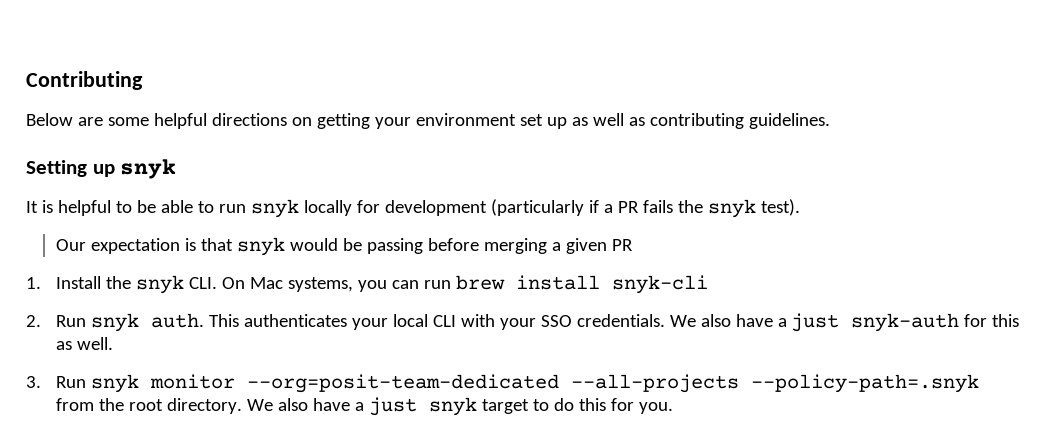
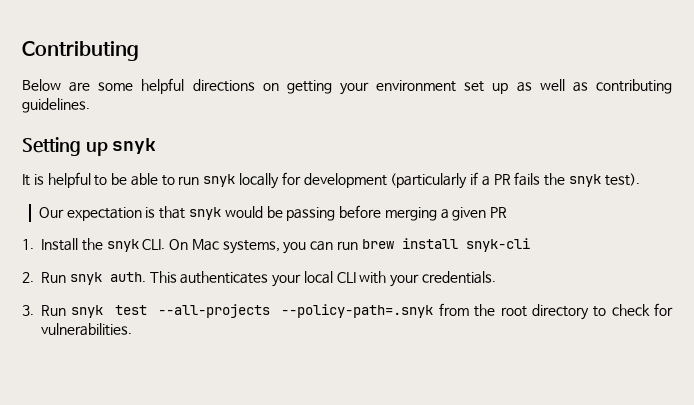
[540,315,572,327] SSO -> (420, 280) none
[669,313,1020,332] [55,337,113,350] We also have a just snyk-auth for this as well. -> (497, 277) none
[149,374,559,393] monitor --org=posit-team-dedicated -> [114,305,147,315] test
[166,397,673,416] directory. We also have a just snyk target to do this for you. -> [531,303,673,320] [41,323,132,336] directory to check for vulnerabilities.

